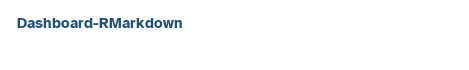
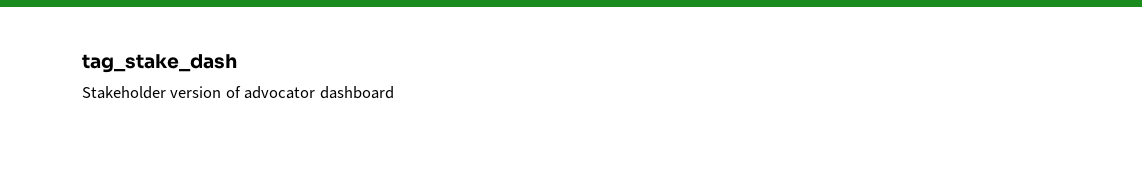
[17,18,183,28] Dashboard-RMarkdown -> [82,54,237,73] [82,86,394,99] tag_stake_dash // Stakeholder version of advocator dashboard

